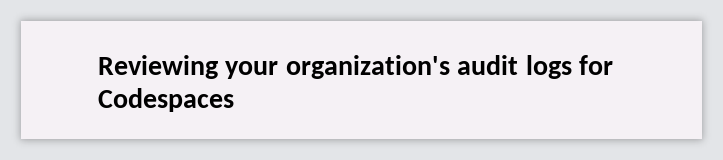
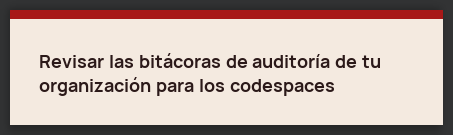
[98,55,614,79] [98,88,234,112] Reviewing your organization's audit logs for Codespaces -> [39,53,382,68] [39,77,335,96] Revisar las bitácoras de auditoría de tu organización para los codespaces

